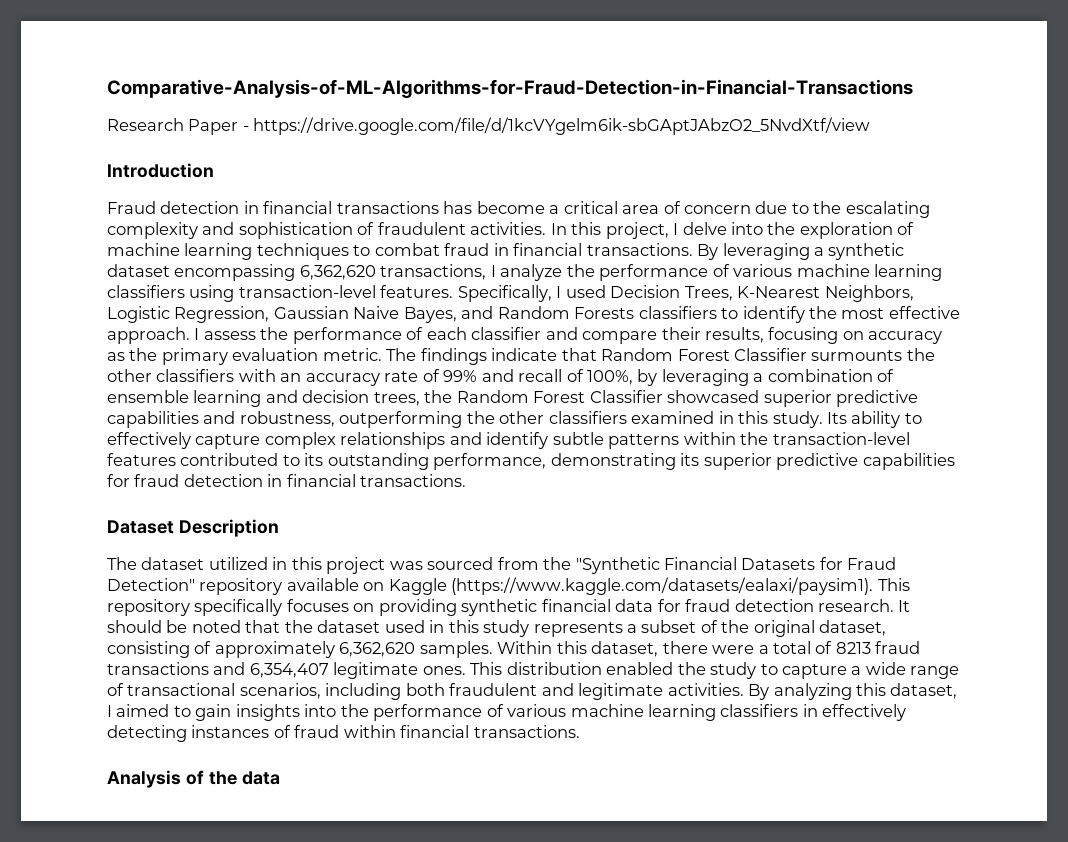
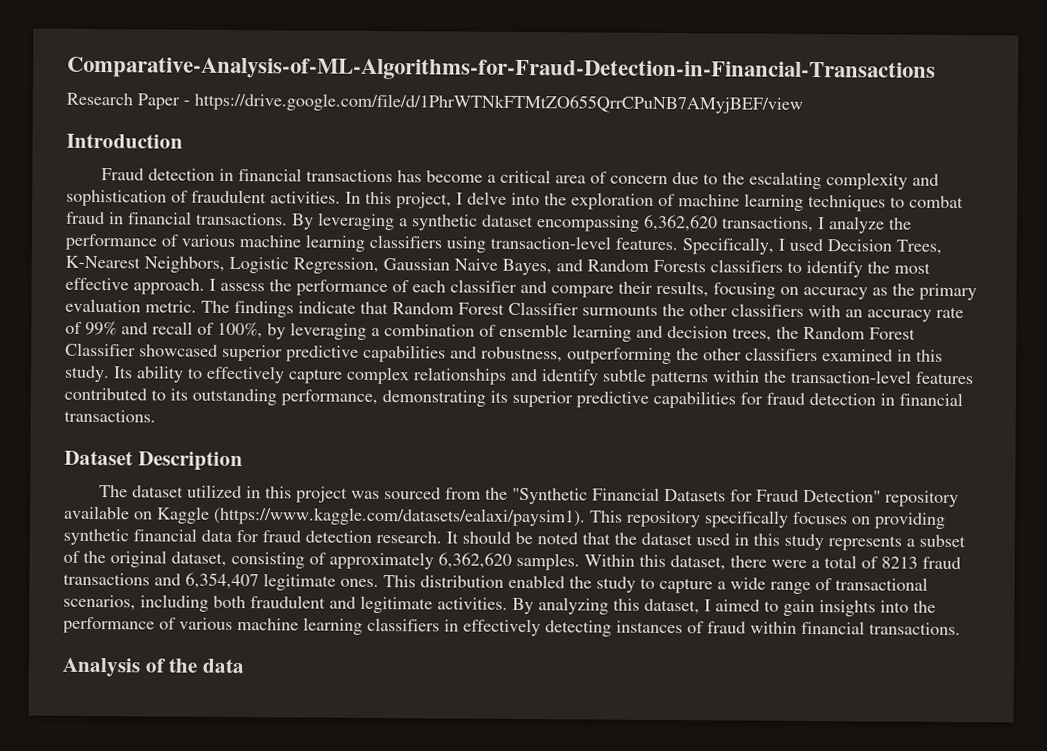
[253,117,871,135] https://drive.google.com/file/d/1kcVYgelm6ik-sbGAptJAbzO2_5NvdXtf/view -> [194,92,803,114] https://drive.google.com/file/d/1PhrWTNkFTMtZO655QrrCPuNB7AMyjBEF/view

